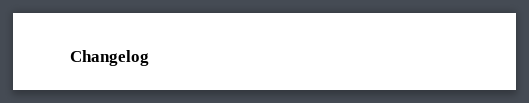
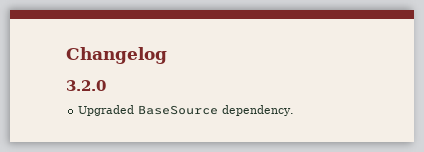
(149, 58) none -> [66,80,106,91] [78,105,295,116] // 3.2.0 // Upgraded BaseSource dependency.

